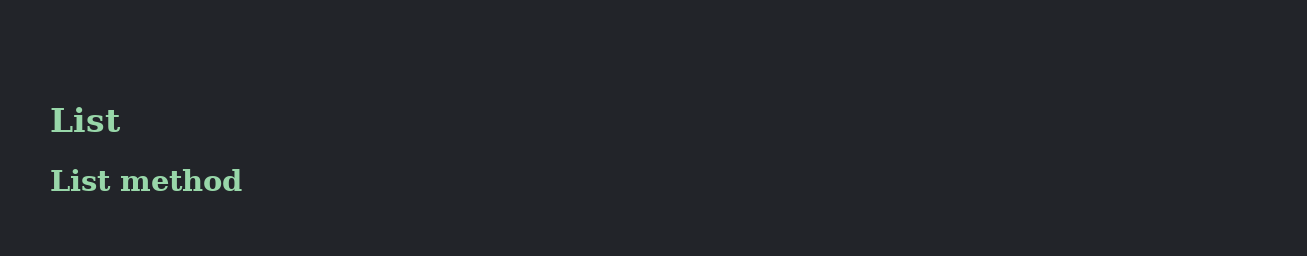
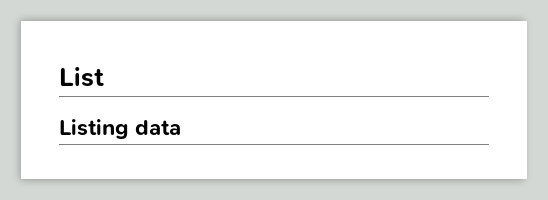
[50,169,242,191] List method -> [59,119,182,139] Listing data

